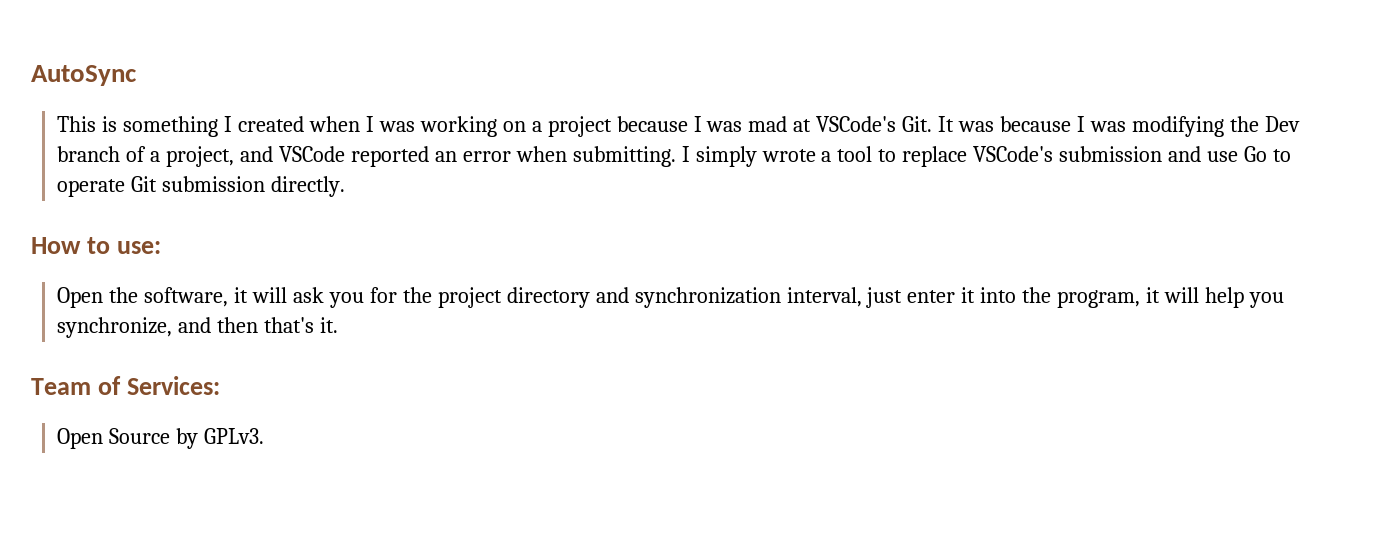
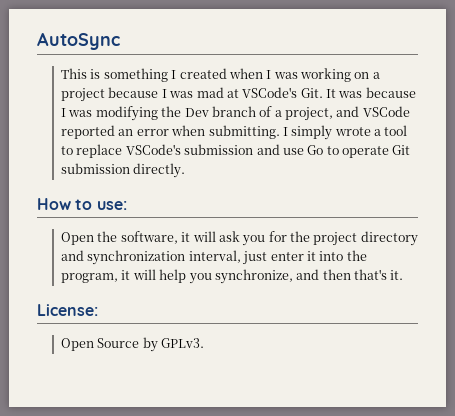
[31,376,220,395] Team of Services: -> [37,304,98,316] License:

